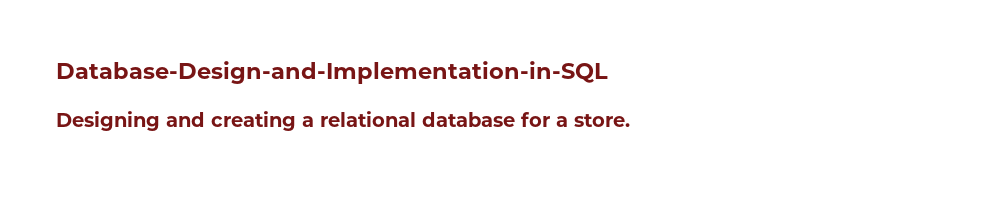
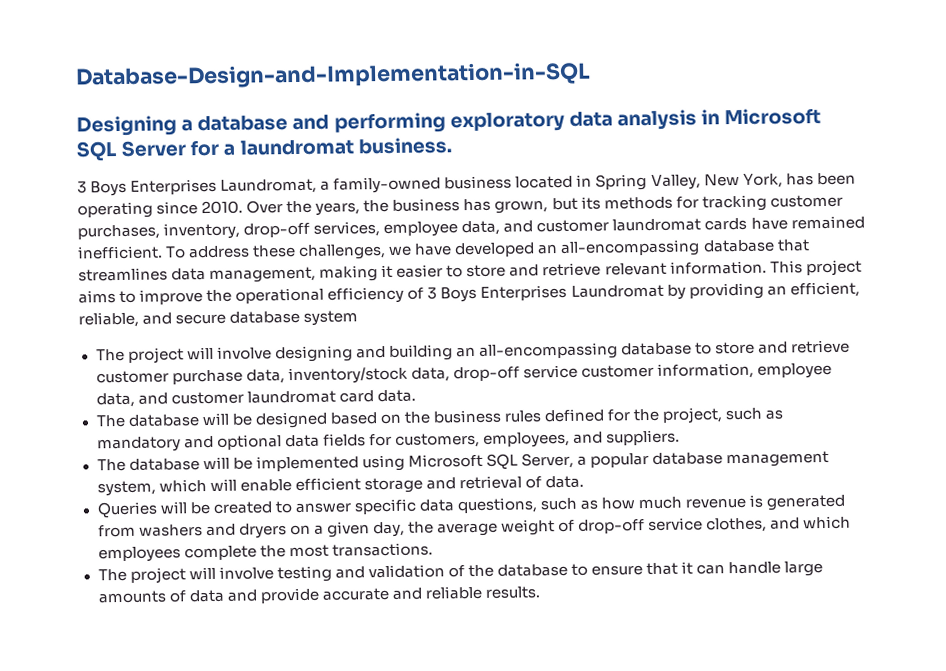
[166,111,630,131] and creating a relational database for a store. -> [181,108,822,134] [76,137,452,162] [77,172,856,197] [77,194,843,219] [77,215,865,240] [77,239,810,260] [78,259,862,283] [78,281,860,305] [78,310,359,328] [95,339,851,364] [95,362,832,385] [95,389,416,408] [95,407,784,429] [96,429,680,453] [96,450,830,472] [96,475,584,497] [96,494,847,519] [97,515,852,539] [97,542,433,563] [97,561,824,584] [97,585,540,604] a database and performing exploratory data analysis in Microsoft SQL Server for a laundromat business. // 3 Boys Enterprises Laundromat, a family-owned business located in Spring Valley, New York, has been operating since 2010. Over the years, the business has grown, but its methods for tracking customer purchases, inventory, drop-off services, employee data, and customer laundromat cards have remained inefficient. To address these challenges, we have developed an all-encompassing database that streamlines data management, making it easier to store and retrieve relevant information. This project aims to improve the operational efficiency of 3 Boys Enterprises Laundromat by providing an efficient, reliable, and secure database system // The project will involve designing and building an all-encompassing database to store and retrieve customer purchase data, inventory/stock data, drop-off service customer information, employee data, and customer laundromat card data. // The database will be designed based on the business rules defined for the project, such as mandatory and optional data fields for customers, employees, and suppliers. // The database will be implemented using Microsoft SQL Server, a popular database management system, which will enable efficient storage and retrieval of data. // Queries will be created to answer specific data questions, such as how much revenue is generated from washers and dryers on a given day, the average weight of drop-off service clothes, and which employees complete the most transactions. // The project will involve testing and validation of the database to ensure that it can handle large amounts of data and provide accurate and reliable results.

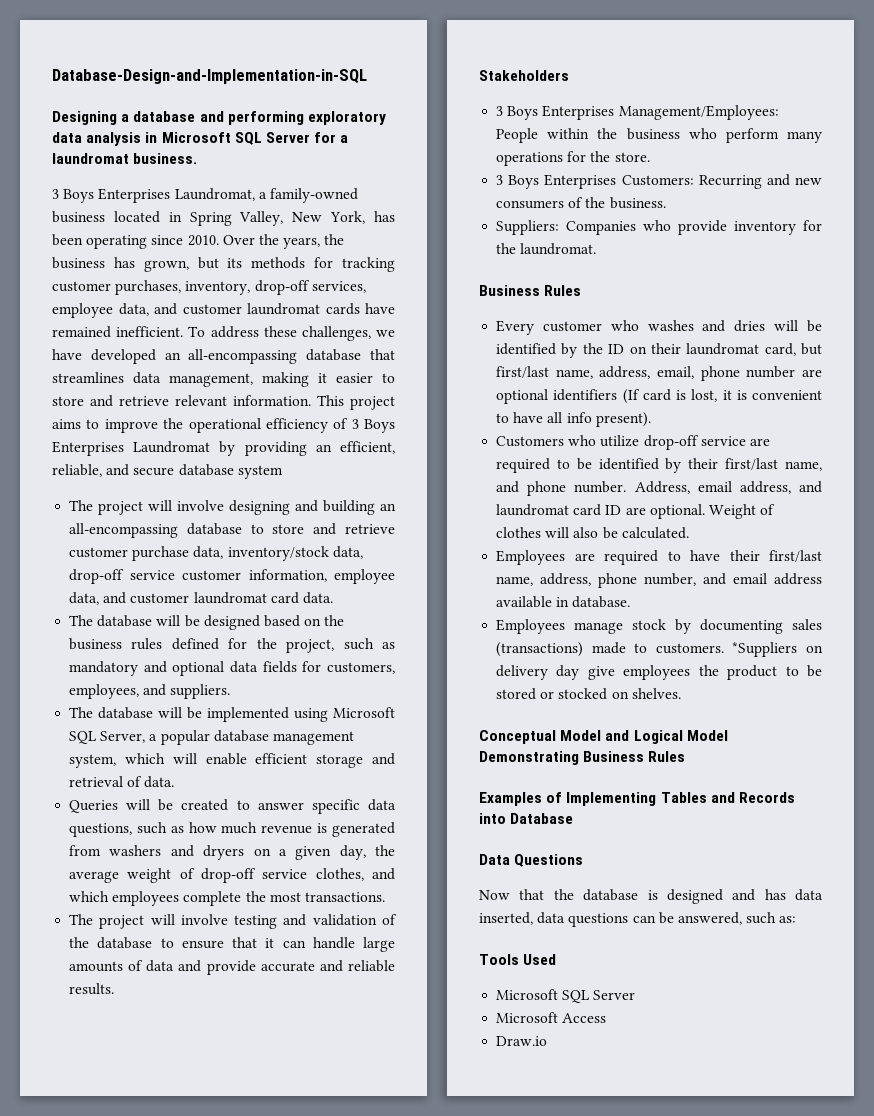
(540, 592) none -> [479,70,569,81] [496,105,779,120] [496,128,822,143] [496,151,650,166] [496,174,822,189] [496,197,666,209] [496,220,822,235] [496,243,597,255] [479,285,582,296] [496,320,822,335] [496,343,822,358] [496,366,822,381] [496,389,822,404] [496,412,651,427] [496,435,770,450] [496,458,822,473] [496,481,822,496] [496,504,776,519] [496,527,689,539] [496,550,822,565] [496,573,822,588] [496,596,631,608] [496,619,822,634] [496,642,823,657] [496,665,822,680] [496,688,681,700] [479,730,728,744] [479,751,686,765] [479,792,795,806] [479,813,574,824] [479,854,584,867] [479,889,823,904] [479,912,797,927] [479,954,557,965] [496,989,636,1003] [496,1012,607,1023] [496,1036,548,1046] // Stakeholders // 3 Boys Enterprises Management/Employees: People within the business who perform many operations for the store. // 3 Boys Enterprises Customers: Recurring and new consumers of the business. // Suppliers: Companies who provide inventory for the laundromat. // Business Rules // Every customer who washes and dries will be identified by the ID on their laundromat card, but first/last name, address, email, phone number are optional identifiers (If card is lost, it is convenient to have all info present). // Customers who utilize drop-off service are required to be identified by their first/last name, and phone number. Address, email address, and laundromat card ID are optional. Weight of clothes will also be calculated. // Employees are required to have their first/last name, address, phone number, and email address available in database. // Employees manage stock by documenting sales (transactions) made to customers. *Suppliers on delivery day give employees the product to be stored or stocked on shelves. // Conceptual Model and Logical Model Demonstrating Business Rules // Examples of Implementing Tables and Records into Database // Data Questions // Now that the database is designed and has data inserted, data questions can be answered, such as: // Tools Used // Microsoft SQL Server // Microsoft Access // Draw.io

